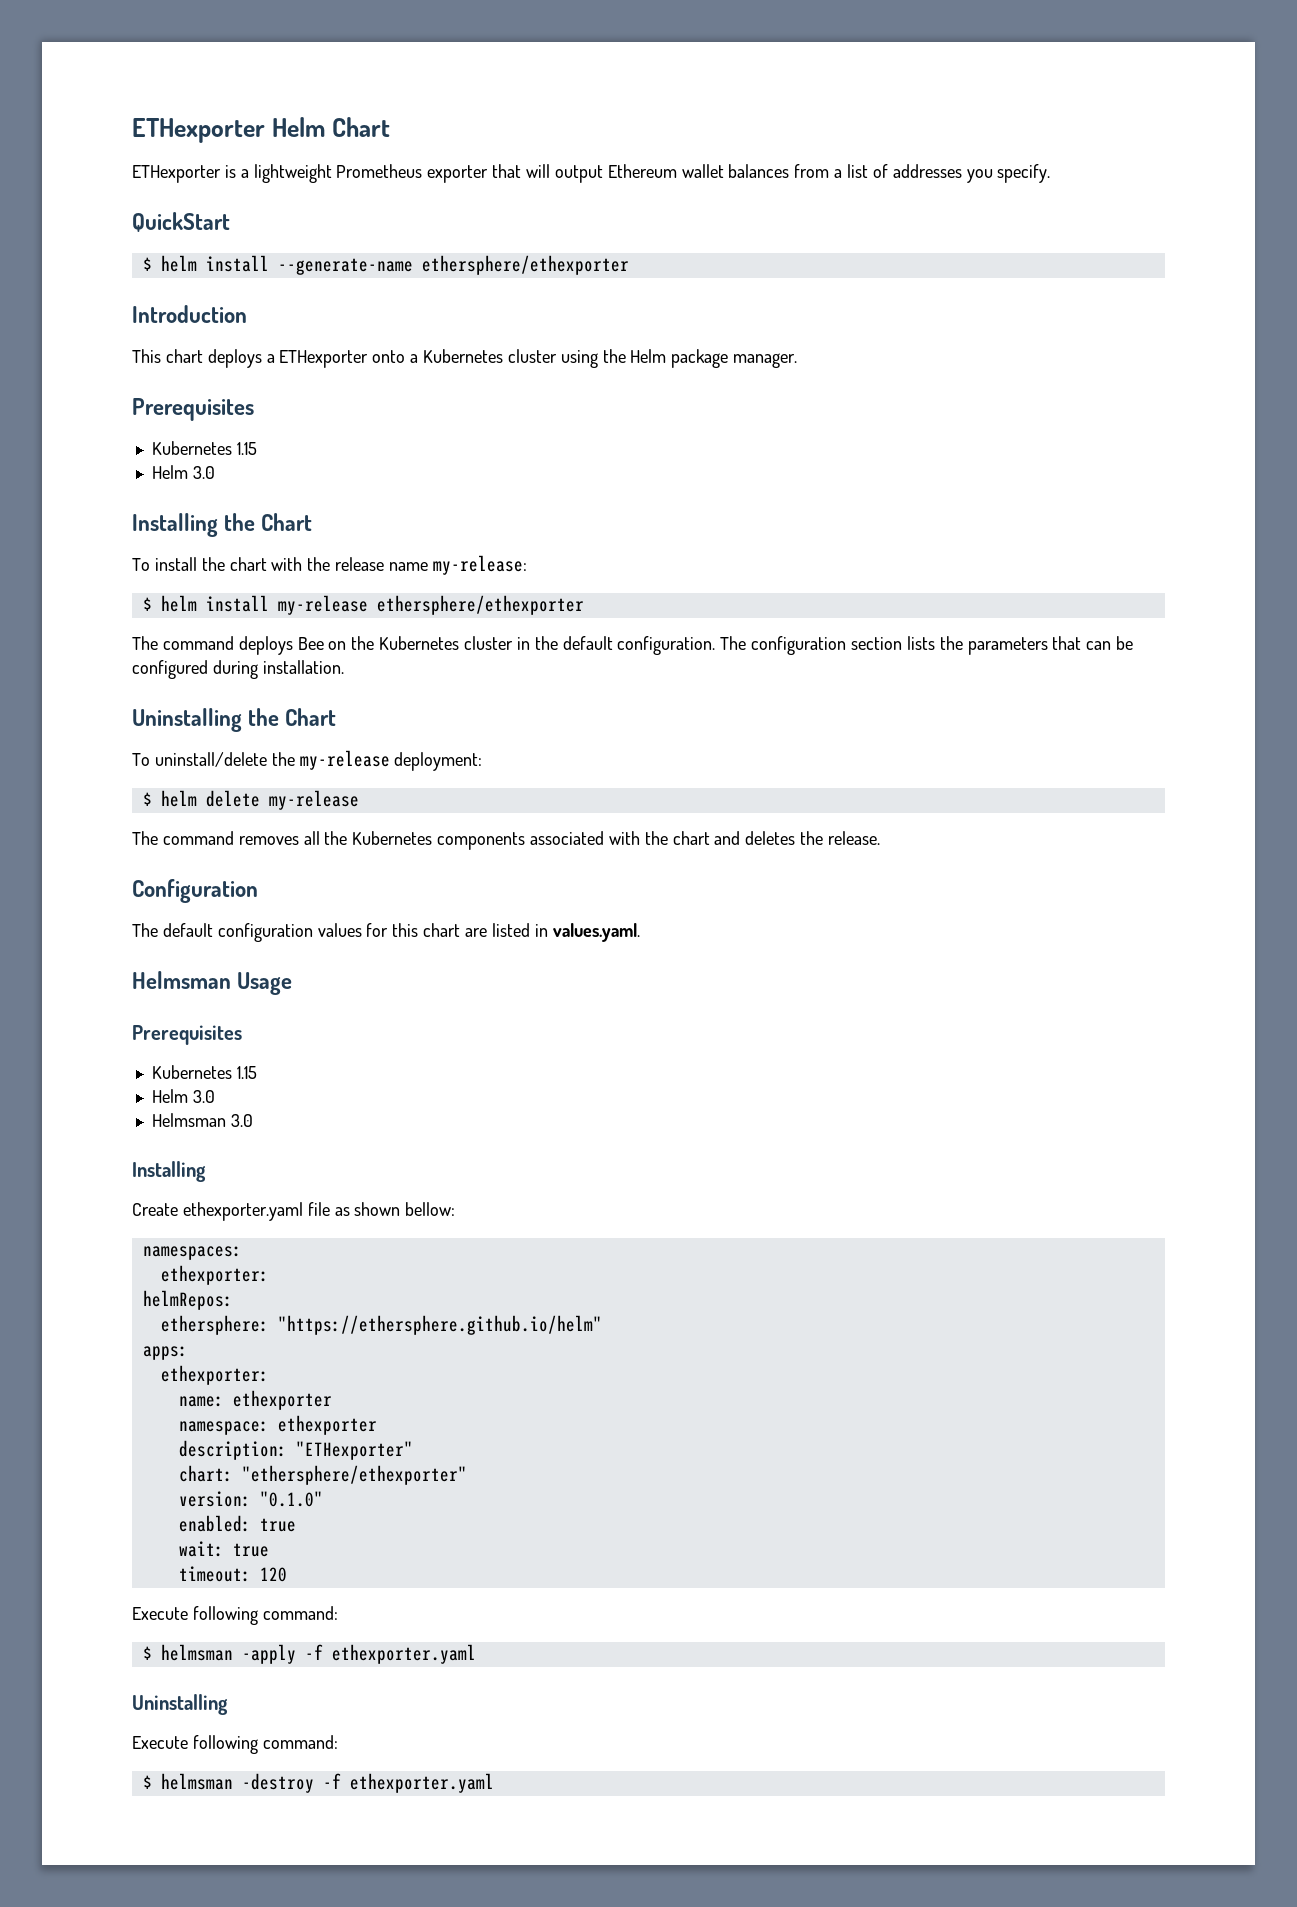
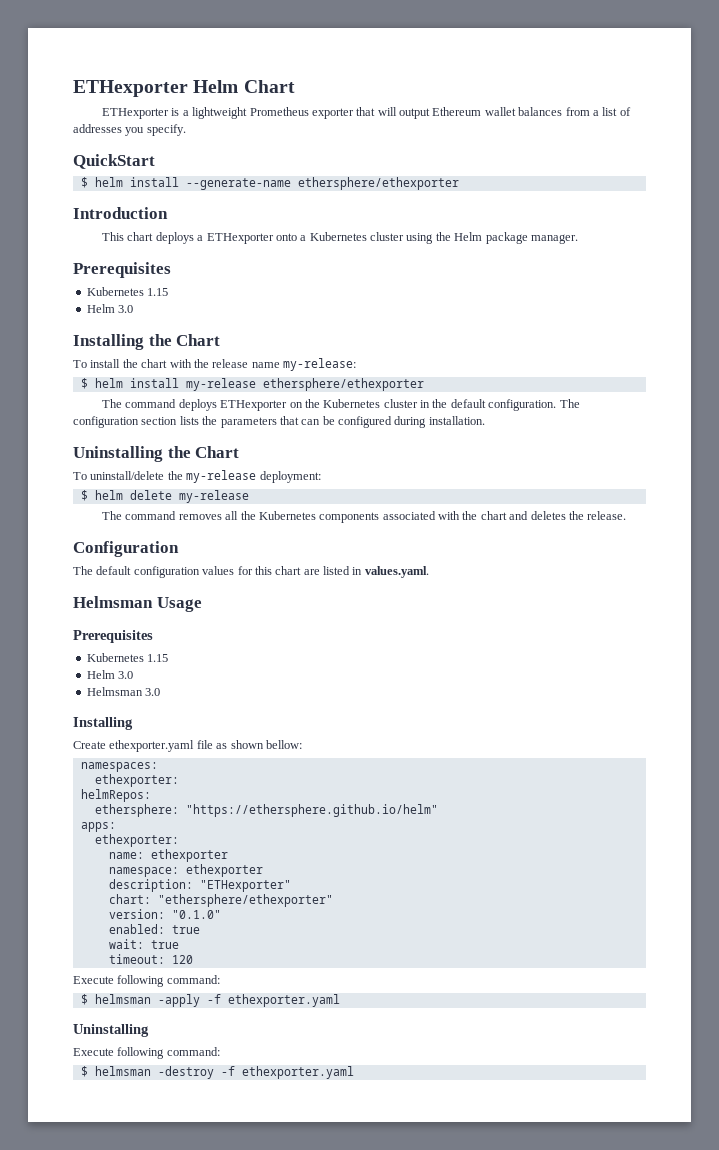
[297,637,324,650] Bee -> [220,400,288,411] ETHexporter

